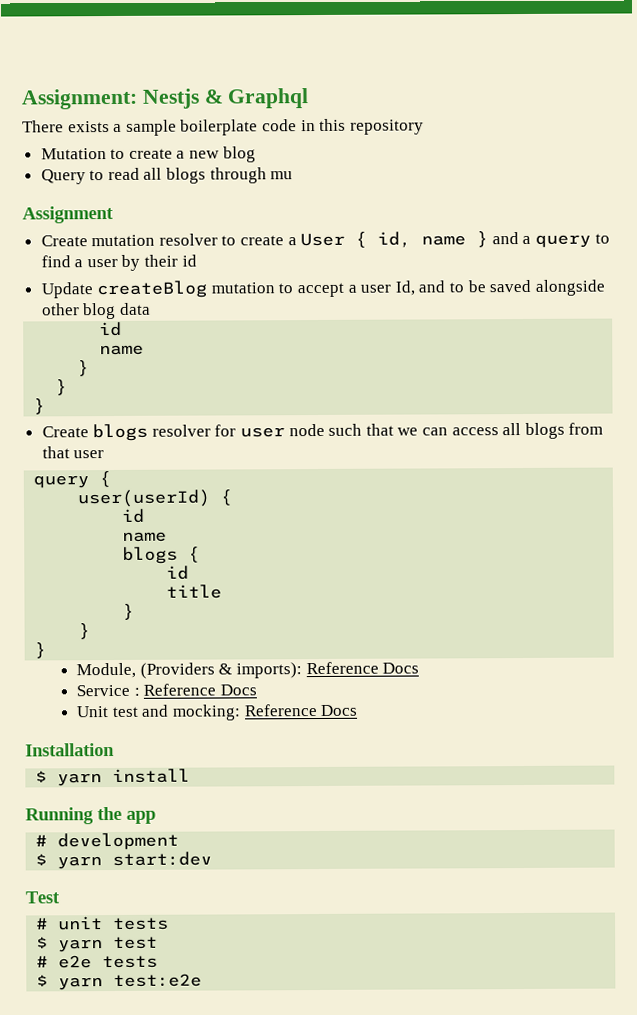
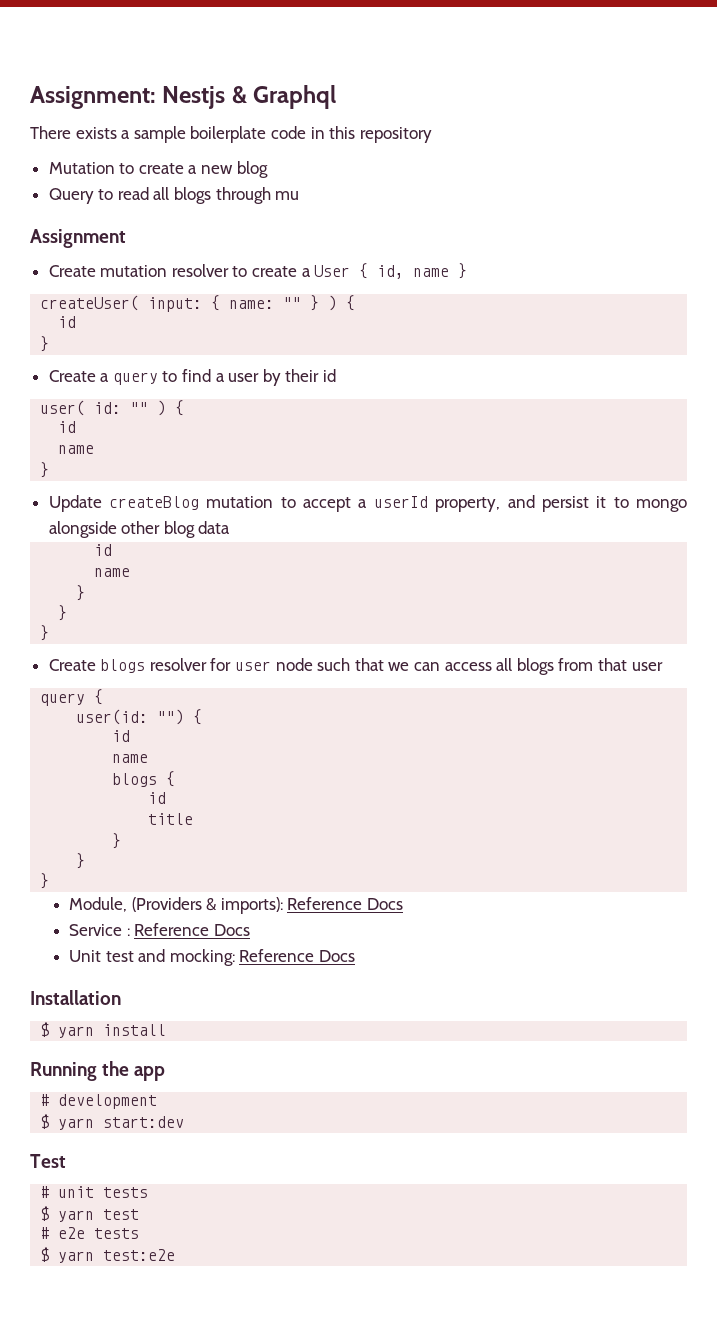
[491,232,519,245] and -> [40,295,356,312] [58,316,77,328] [40,336,50,352] [48,370,96,382] // createUser( input: { name: "" } ) { // id // } // Create
(197, 260) none -> [40,400,185,416] [58,421,77,433] [58,445,95,454] [40,462,50,478] // user( id: "" ) { // id // name // }
[360,279,532,296] user Id, and to be saved -> [373,495,688,512] userId property, and persist it to mongo
[77,489,211,508] user(userId) -> [76,709,185,725] user(id: "")

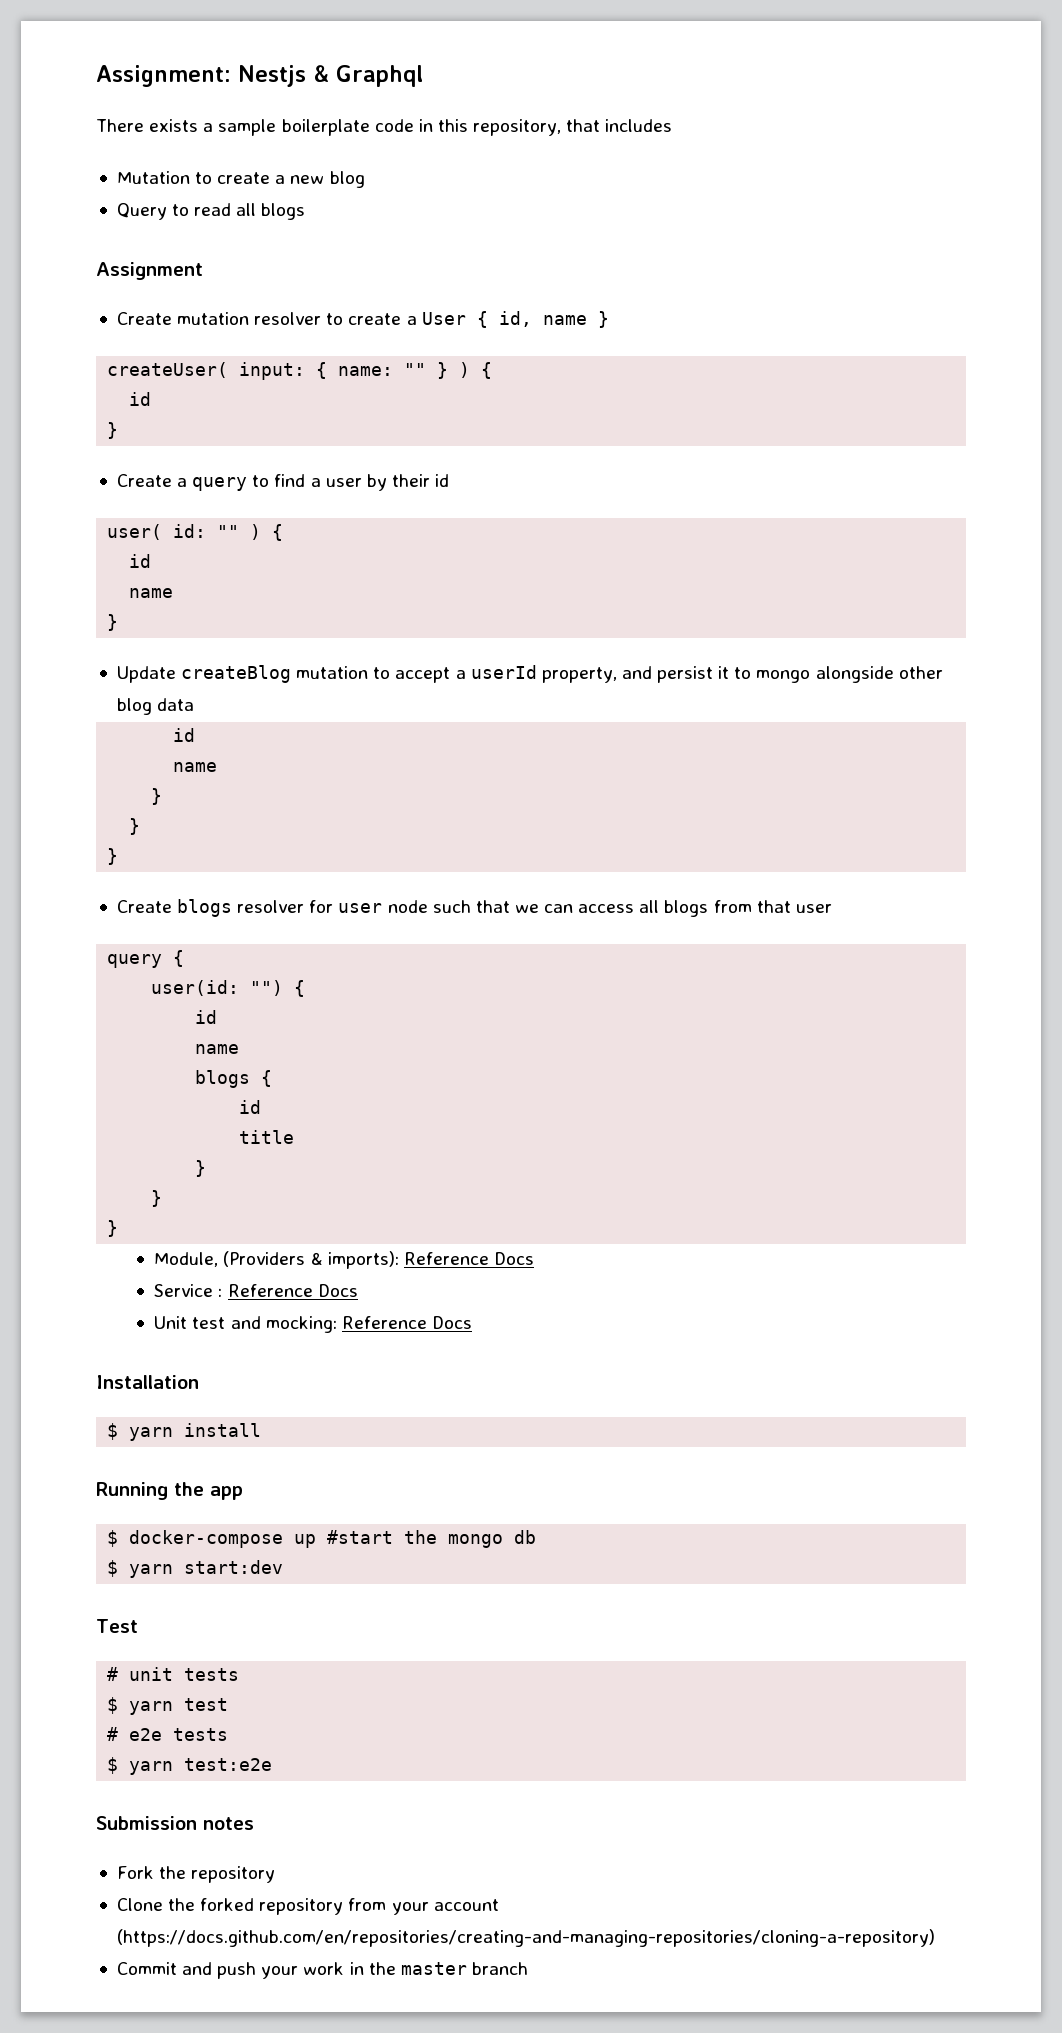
[359,127,432,143] repository -> [473,119,673,136] repository, that includes
[215,187,300,204] through mu -> (306, 211) none
[40,1094,158,1109] # development -> [107,1530,537,1548] $ docker-compose up #start the mongo db
(176, 1255) none -> [96,1816,254,1830] [116,1866,276,1883] [116,1898,499,1915] [116,1929,935,1947] [116,1962,528,1979] // Submission notes // Fork the repository // Clone the forked repository from your account (https://docs.github.com/en/repositories/creating-and-managing-repositories/cloning-a-repository) // Commit and push your work in the master branch

